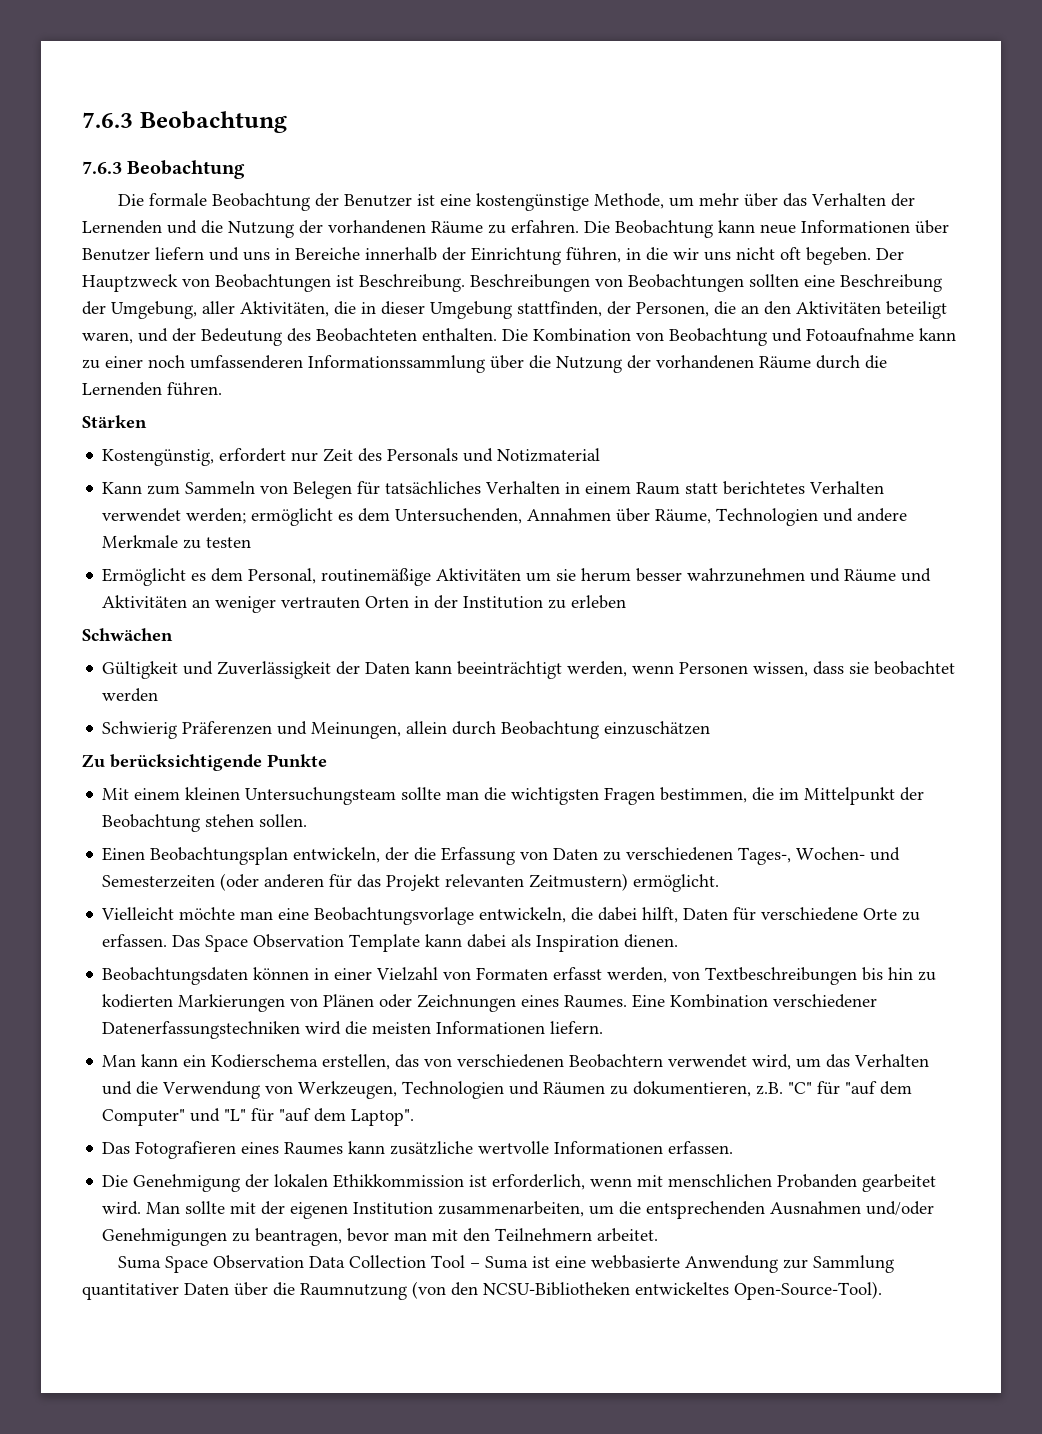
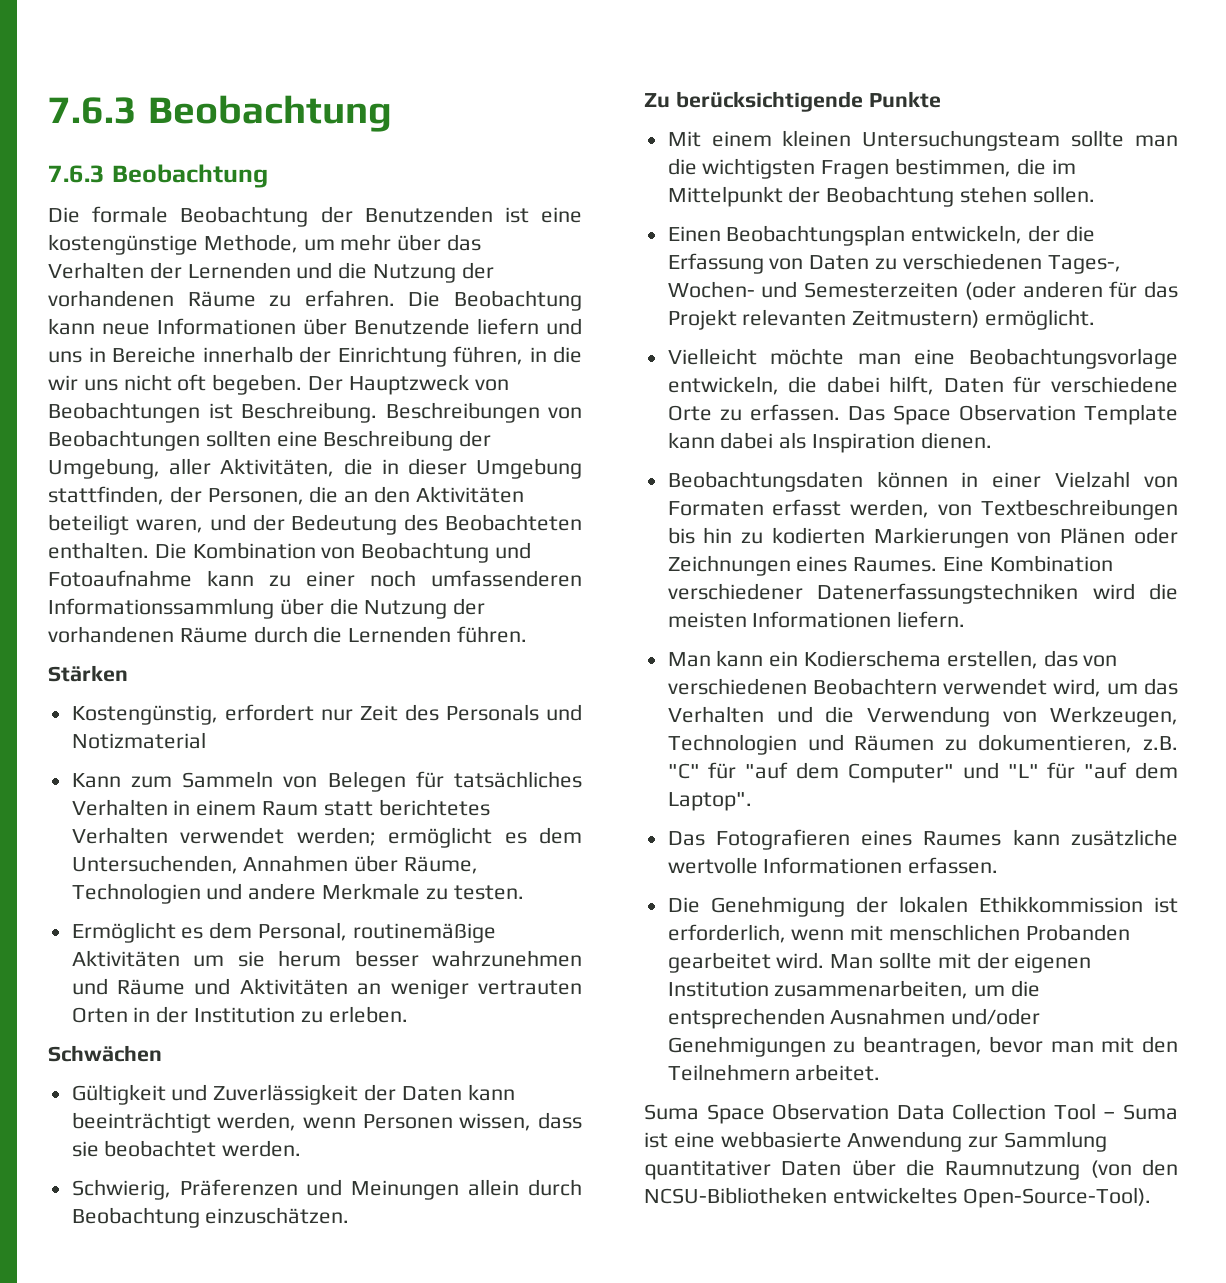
[344,194,413,207] Benutzer -> [364,206,493,223] Benutzenden
[82,248,150,261] Benutzer -> [354,318,470,335] Benutzende
[206,537,252,548] testen -> [453,885,524,900] testen.
[571,595,627,609] erleben -> [328,1006,408,1023] erleben.
[102,688,159,702] [102,721,178,739] werden // Schwierig -> [222,1140,302,1157] [71,1179,171,1200] werden. // Schwierig,
[311,722,402,739] Meinungen, -> [351,1180,460,1200] Meinungen
[604,721,711,735] einzuschätzen -> [205,1207,350,1224] einzuschätzen.

